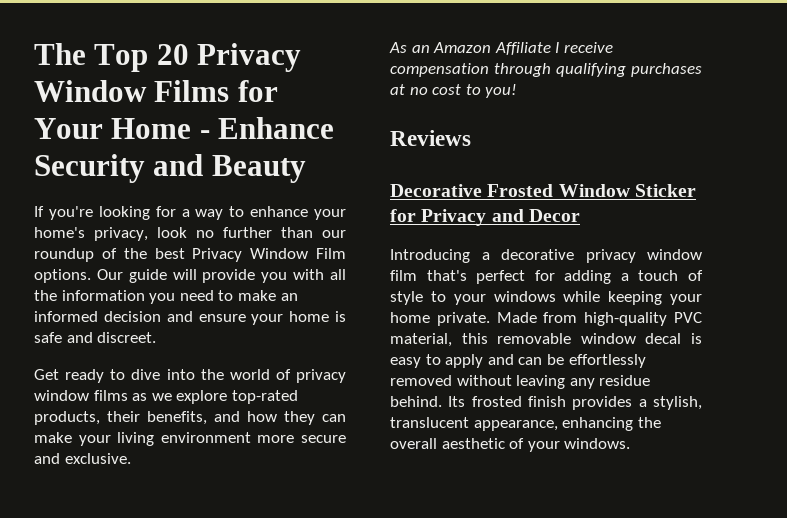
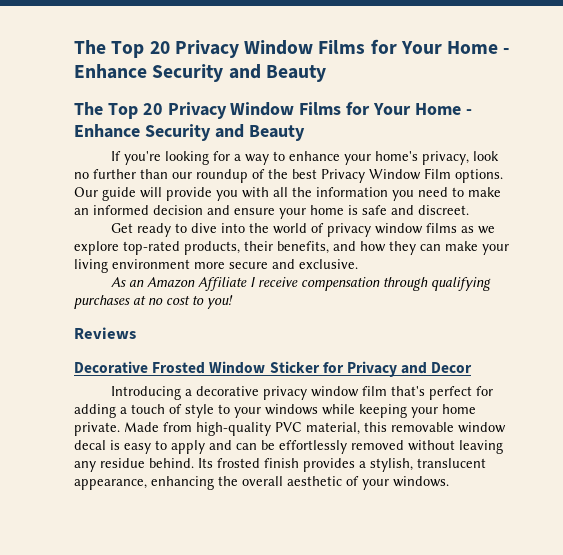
(306, 169) none -> [74,102,472,119] [74,124,305,141] // The Top 20 Privacy Window Films for Your Home - Enhance Security and Beauty

